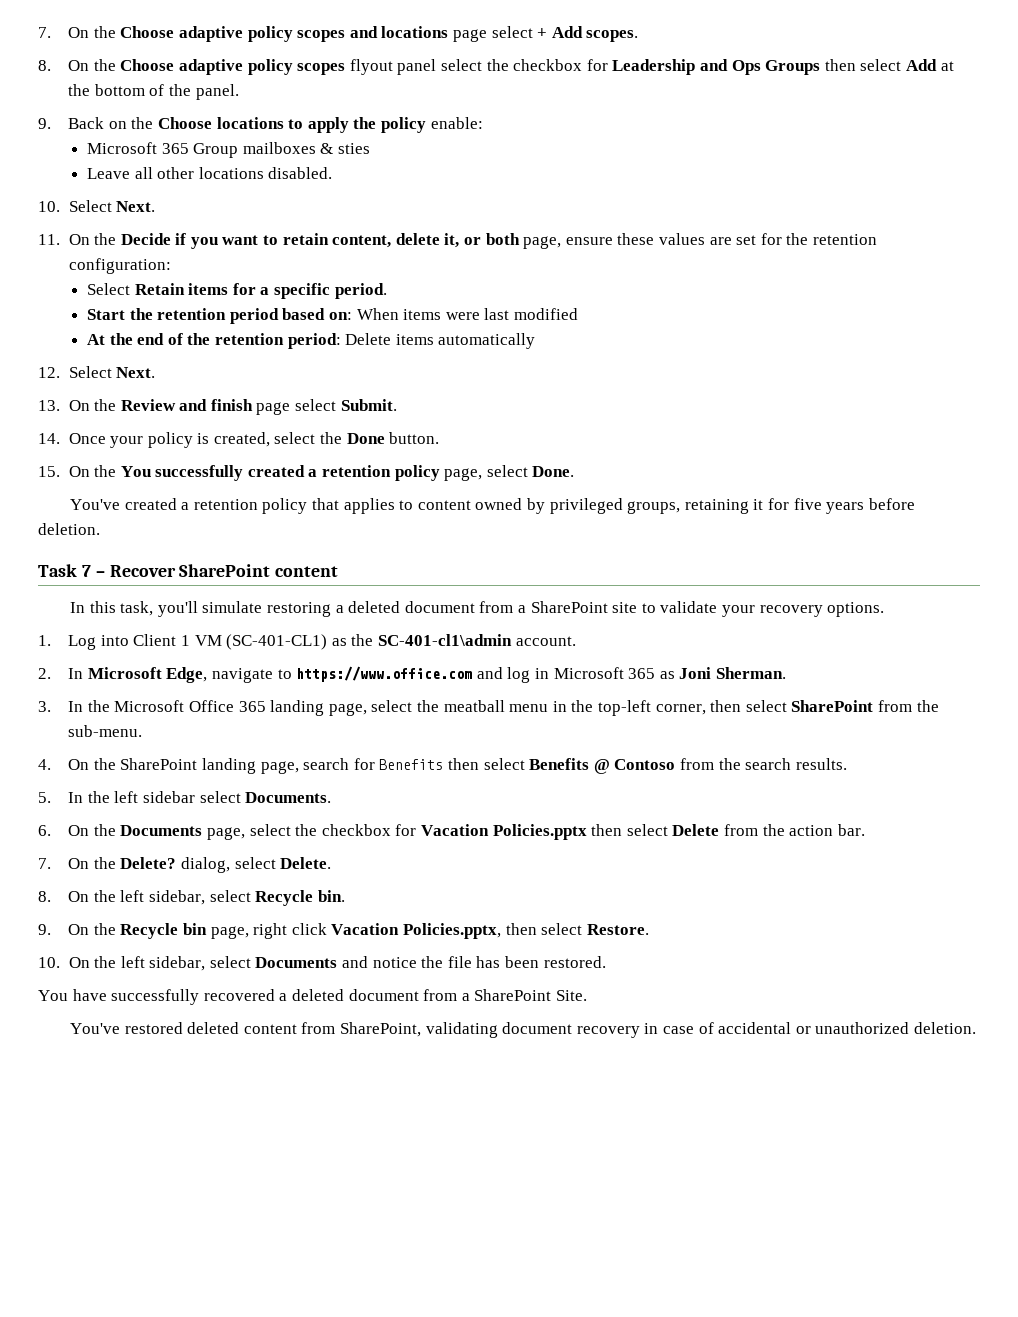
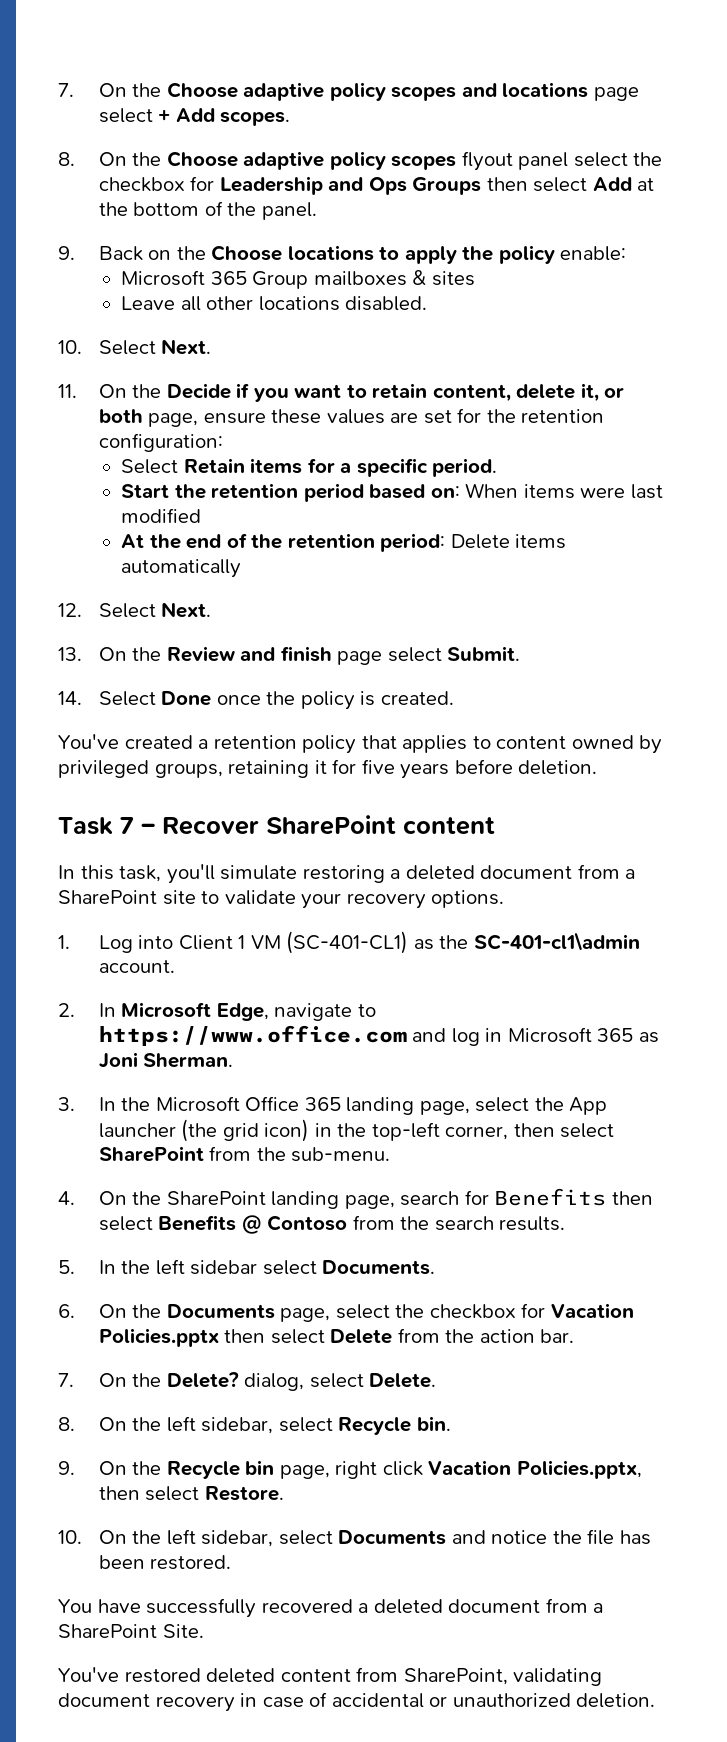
[337,143,370,154] sties -> [431,271,475,286] sites
[68,432,440,448] [38,465,575,481] Once your policy is created, select the Done button. // 15. On the You successfully created a retention policy page, select Done. -> [98,691,454,710] Select Done once the policy is created.
[443,700,549,712] meatball menu -> [569,1097,608,1115] [98,1119,310,1142] App launcher (the grid icon)

